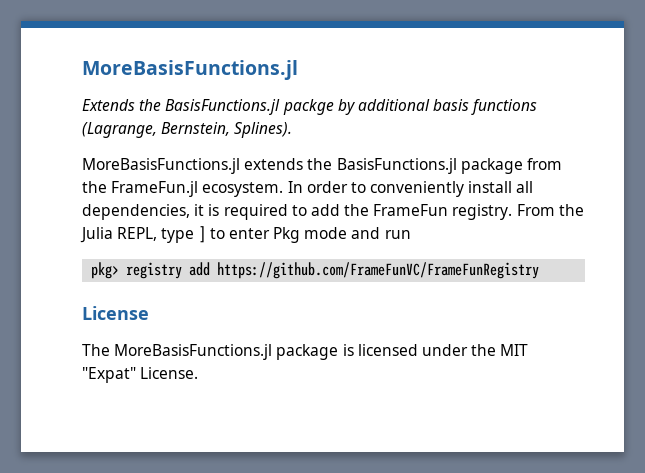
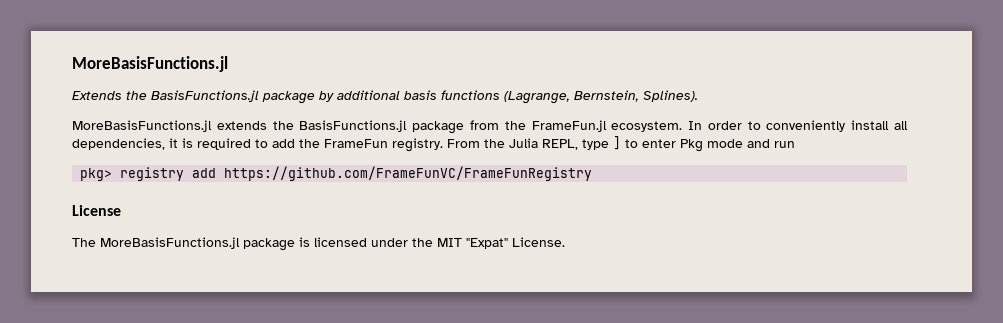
[282,99,334,115] packge -> [262,91,315,104] package

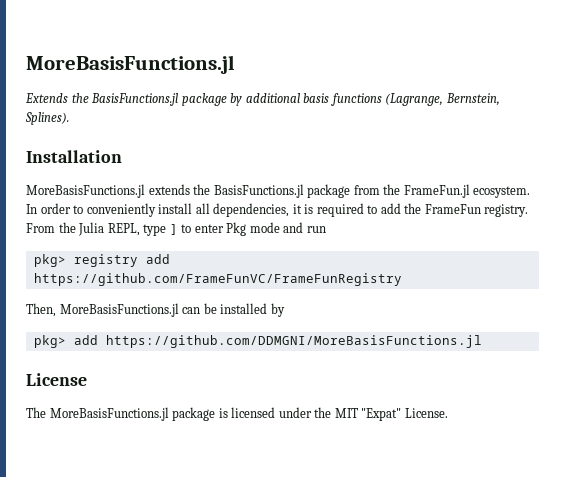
(698, 96) none -> [26,150,122,163] // Installation
(593, 173) none -> [26,303,285,317] [33,335,482,348] // Then, MoreBasisFunctions.jl can be installed by // pkg> add https://github.com/DDMGNI/MoreBasisFunctions.jl

